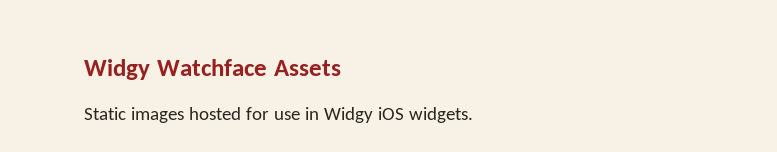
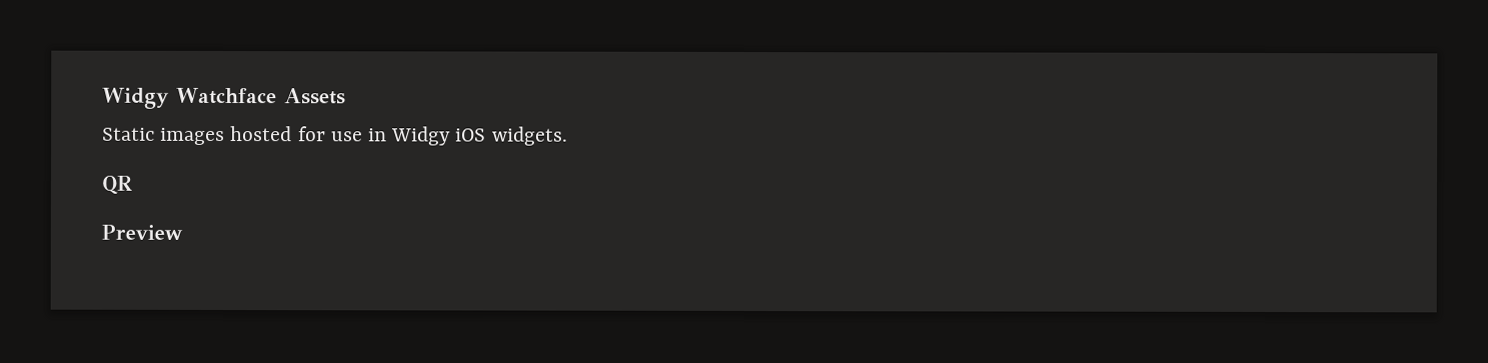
(473, 115) none -> [101,175,133,195] [101,224,183,240] // QR // Preview

